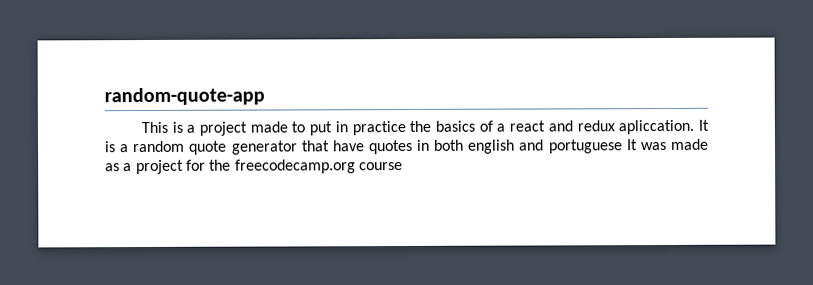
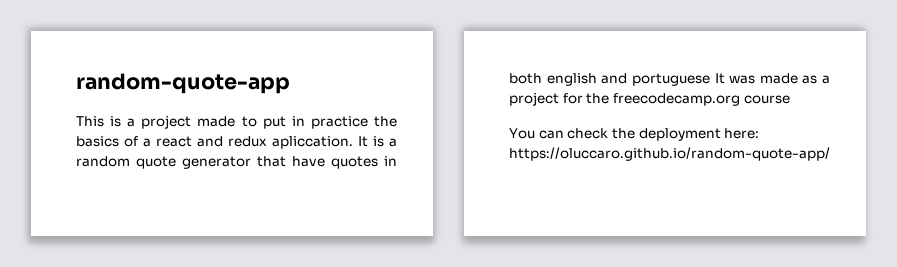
(403, 166) none -> [509,128,760,141] [509,147,830,161] // You can check the deployment here: https://oluccaro.github.io/random-quote-app/

